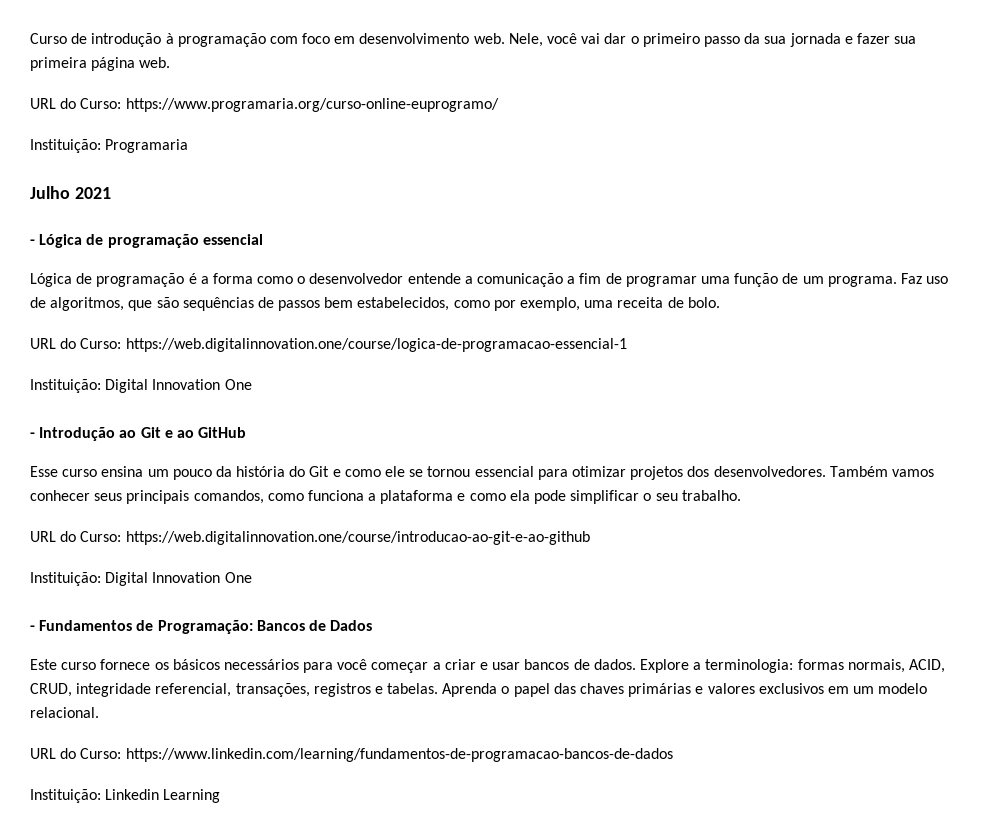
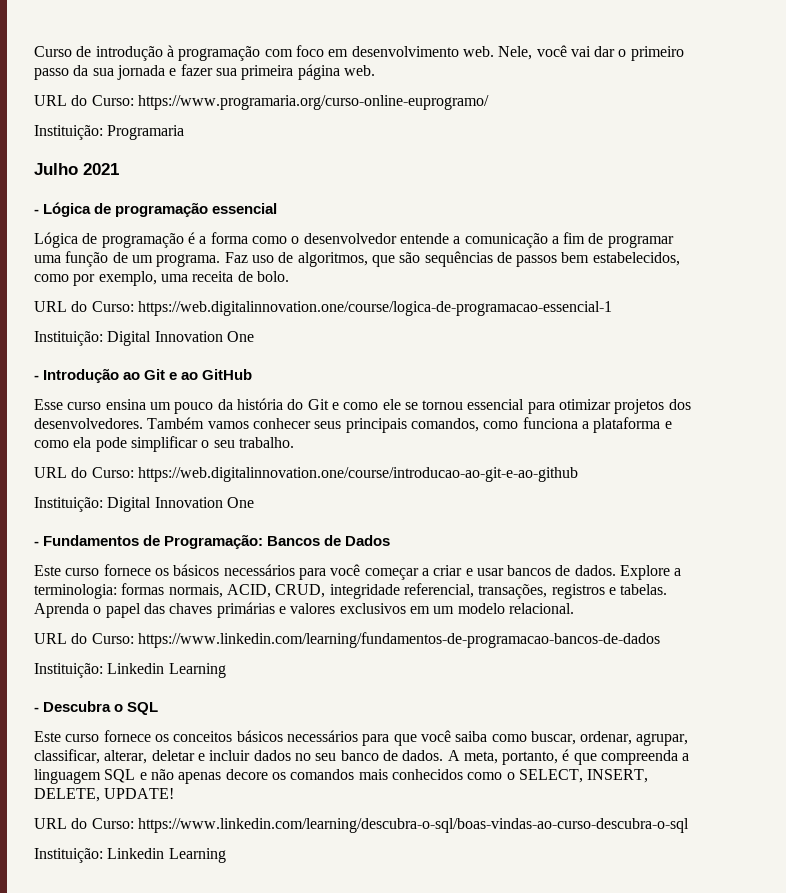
(221, 796) none -> [34,701,159,715] [34,730,689,746] [34,749,690,765] [34,769,649,784] [34,788,175,802] [34,818,689,833] [34,848,226,863] // - Descubra o SQL // Este curso fornece os conceitos básicos necessários para que você saiba como buscar, ordenar, agrupar, classificar, alterar, deletar e incluir dados no seu banco de dados. A meta, portanto, é que compreenda a linguagem SQL e não apenas decore os comandos mais conhecidos como o SELECT, INSERT, DELETE, UPDATE! // URL do Curso: https://www.linkedin.com/learning/descubra-o-sql/boas-vindas-ao-curso-descubra-o-sql // Instituição: Linkedin Learning

